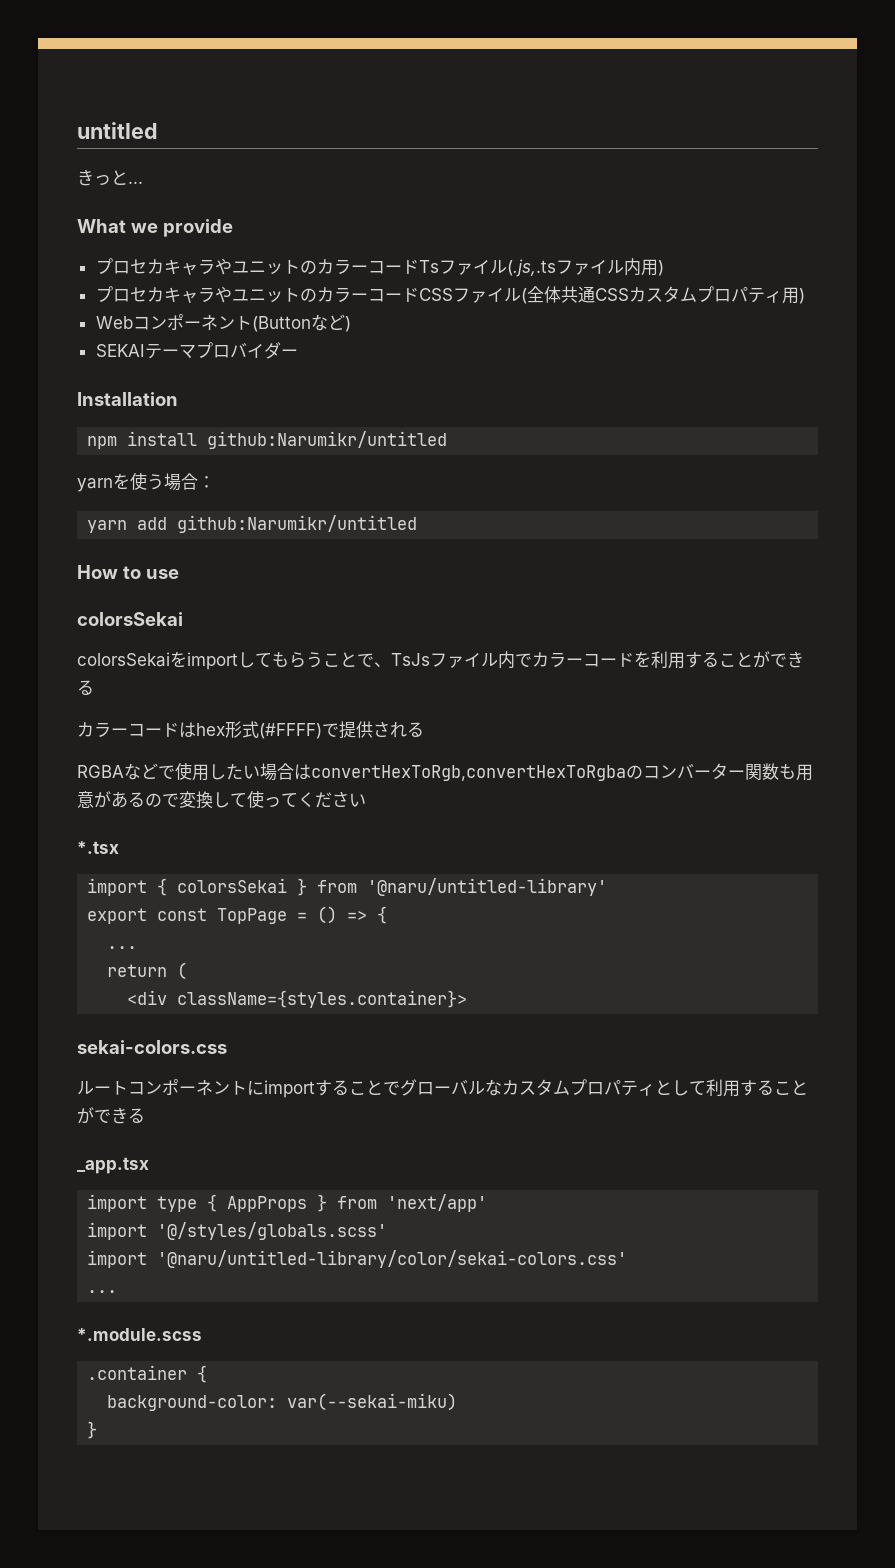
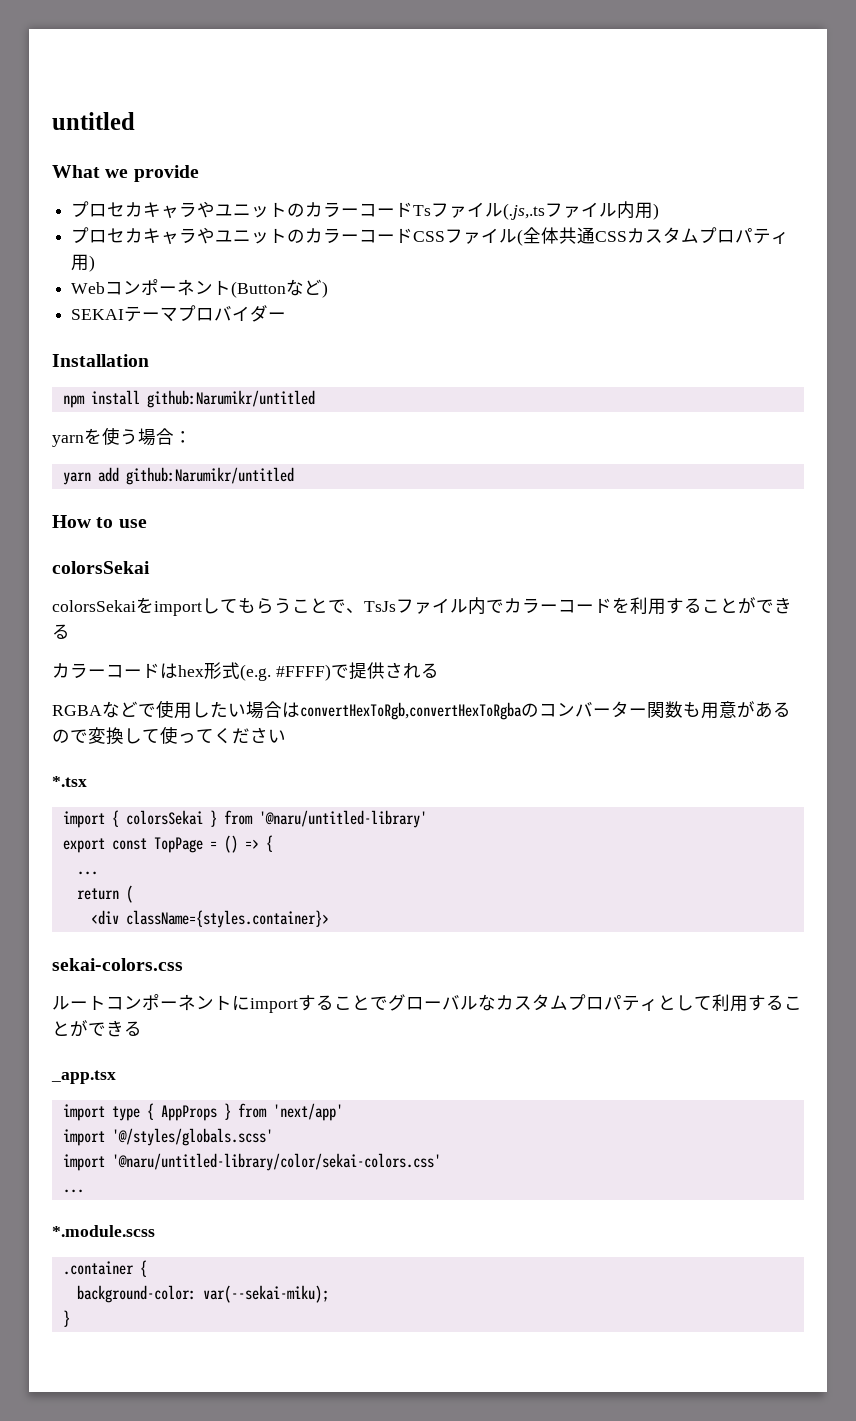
[77,169,143,186] // きっと... -> (135, 121) none
[259,723,322,739] (#FFFF) -> [240,664,331,681] (e.g. #FFFF)
[287,1393,458,1411] var(--sekai-miku) -> [202,1285,329,1303] var(--sekai-miku);

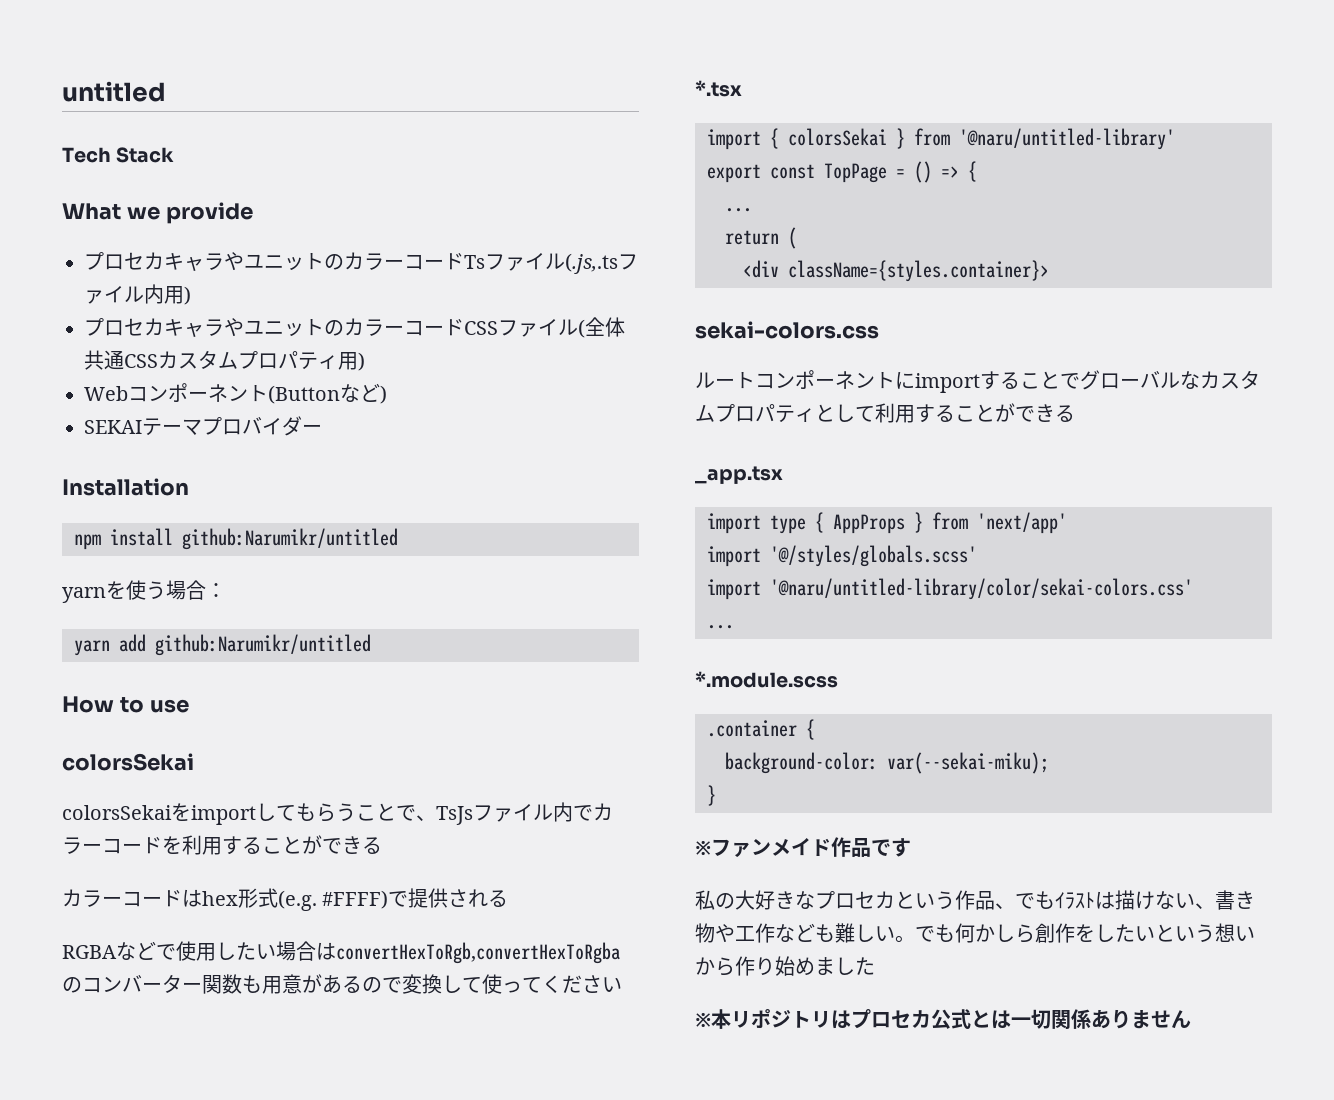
(135, 121) none -> [62,147,175,163] // Tech Stack
(70, 1318) none -> [695,837,911,858] [695,890,1255,910] [695,923,1255,943] [695,956,875,976] [695,1009,1191,1029] // ※ファンメイド作品です // 私の大好きなプロセカという作品、でもｲﾗｽﾄは描けない、書き物や工作なども難しい。でも何かしら創作をしたいという想いから作り始めました // ※本リポジトリはプロセカ公式とは一切関係ありません

